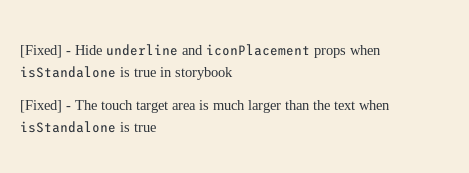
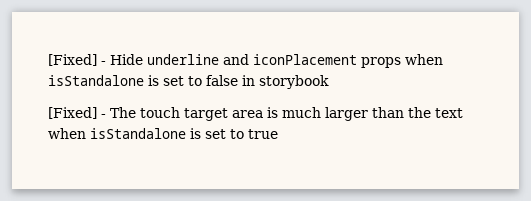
[134,68,156,77] true -> [163,75,238,86] set to false
(130, 127) none -> [205,129,244,139] set to

